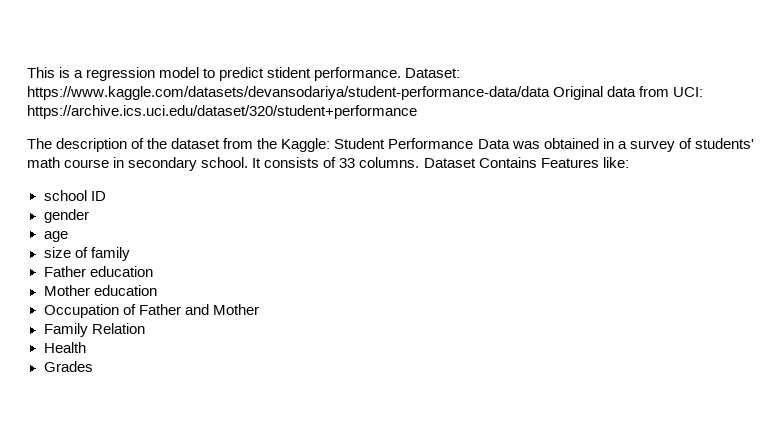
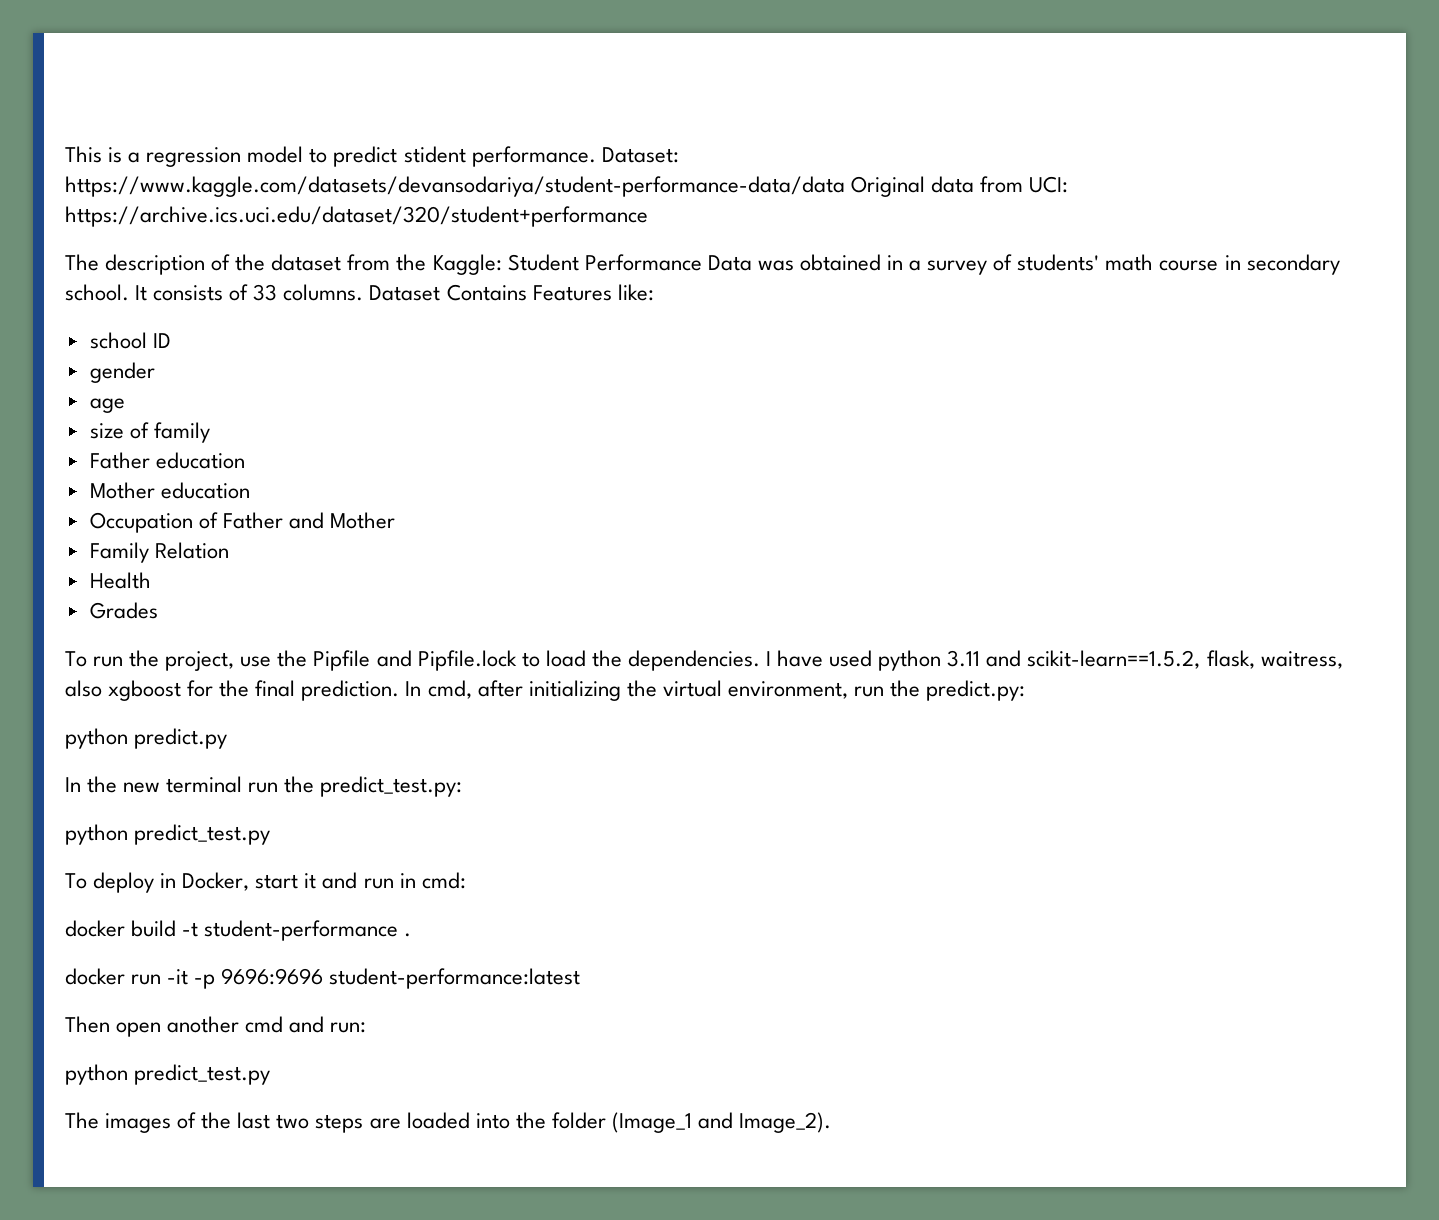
(93, 366) none -> [65,650,1343,671] [65,680,1026,701] [65,728,228,749] [65,776,463,797] [65,824,271,845] [65,872,466,893] [65,920,412,941] [65,968,581,989] [65,1016,367,1037] [65,1064,271,1085] [65,1112,832,1133] // To run the project, use the Pipfile and Pipfile.lock to load the dependencies. I have used python 3.11 and scikit-learn==1.5.2, flask, waitress, also xgboost for the final prediction. In cmd, after initializing the virtual environment, run the predict.py: // python predict.py // In the new terminal run the predict_test.py: // python predict_test.py // To deploy in Docker, start it and run in cmd: // docker build -t student-performance . // docker run -it -p 9696:9696 student-performance:latest // Then open another cmd and run: // python predict_test.py // The images of the last two steps are loaded into the folder (Image_1 and Image_2).

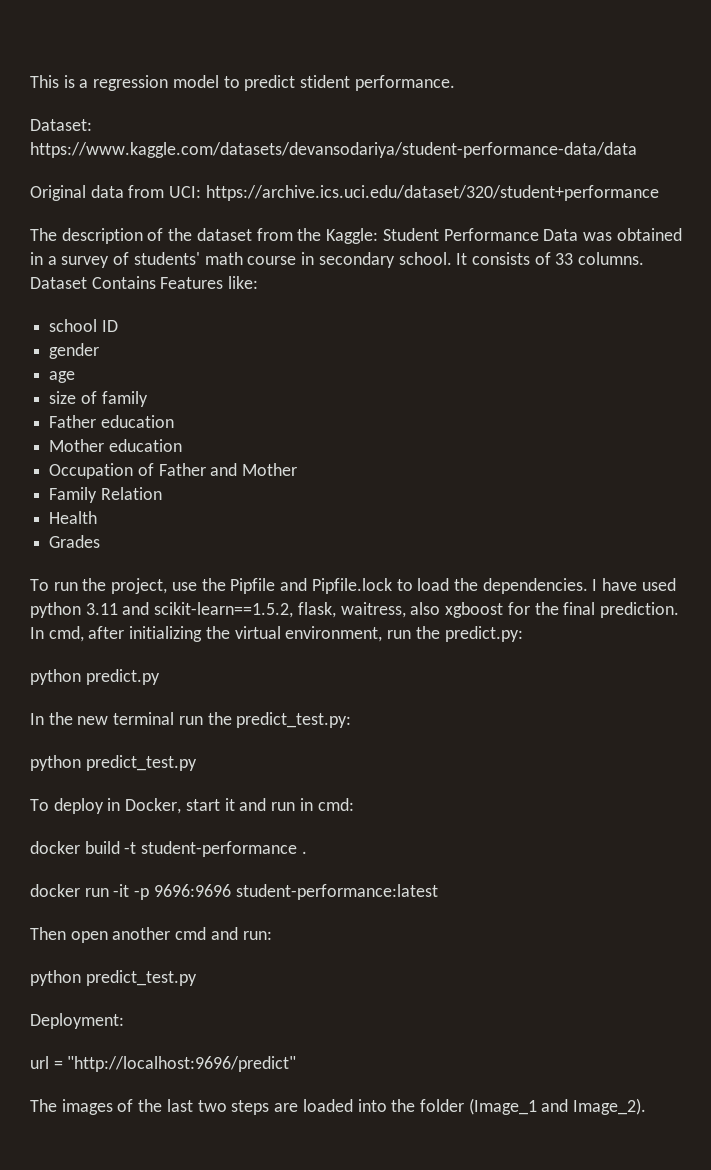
(596, 156) none -> (455, 83) //
(845, 186) none -> (637, 150) //
(271, 1074) none -> [30,1013,124,1029] [30,1056,297,1072] // Deployment: // url = "http://localhost:9696/predict"

